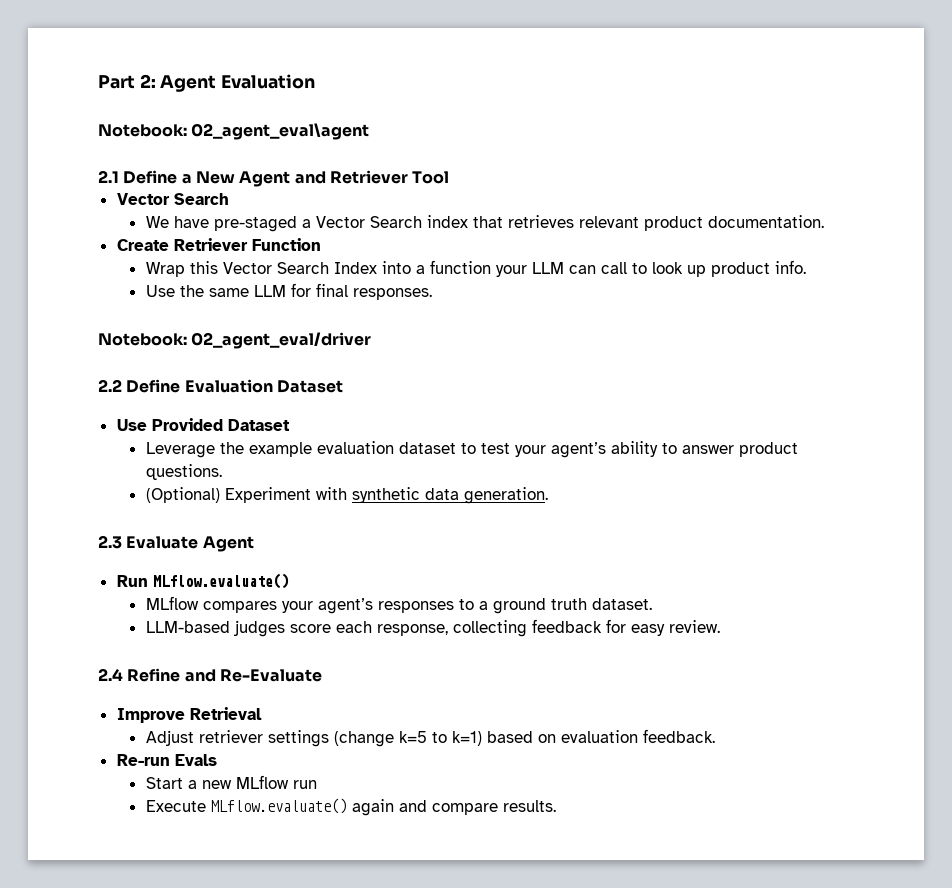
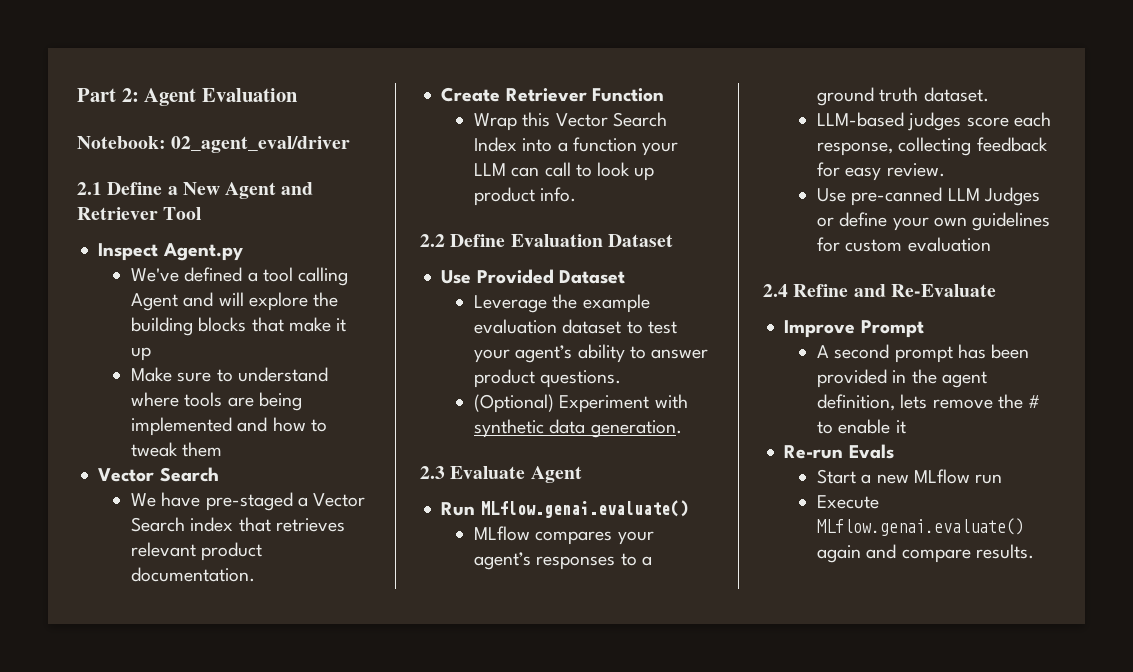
[191,123,370,140] 02_agent_eval\agent -> [171,136,351,153] 02_agent_eval/driver
(450, 177) none -> [98,243,243,261] [130,267,349,286] [130,292,339,311] [130,317,347,336] [130,347,151,361] [130,367,328,382] [130,392,302,411] [130,417,327,436] [130,442,223,457] // Inspect Agent.py // We've defined a tool calling Agent and will explore the building blocks that make it up // Make sure to understand where tools are being implemented and how to tweak them
[145,283,432,300] [98,332,372,349] // Use the same LLM for final responses. // Notebook: 02_agent_eval/driver -> (577, 194) none
[152,573,289,589] MLflow.evaluate() -> [480,500,688,518] MLflow.genai.evaluate()
(720, 626) none -> [816,187,1040,206] [816,212,1051,231] [816,237,991,252] // Use pre-canned LLM Judges or define your own guidelines for custom evaluation
[189,707,262,720] [145,729,715,747] Retrieval // Adjust retriever settings (change k=5 to k=1) based on evaluation feedback. -> [860,320,924,338] [816,344,1030,363] [816,369,987,388] [816,394,1041,411] [816,419,906,434] Prompt // A second prompt has been provided in the agent definition, lets remove the # to enable it
[210,798,347,814] MLflow.evaluate() -> [816,518,1024,536] MLflow.genai.evaluate()

